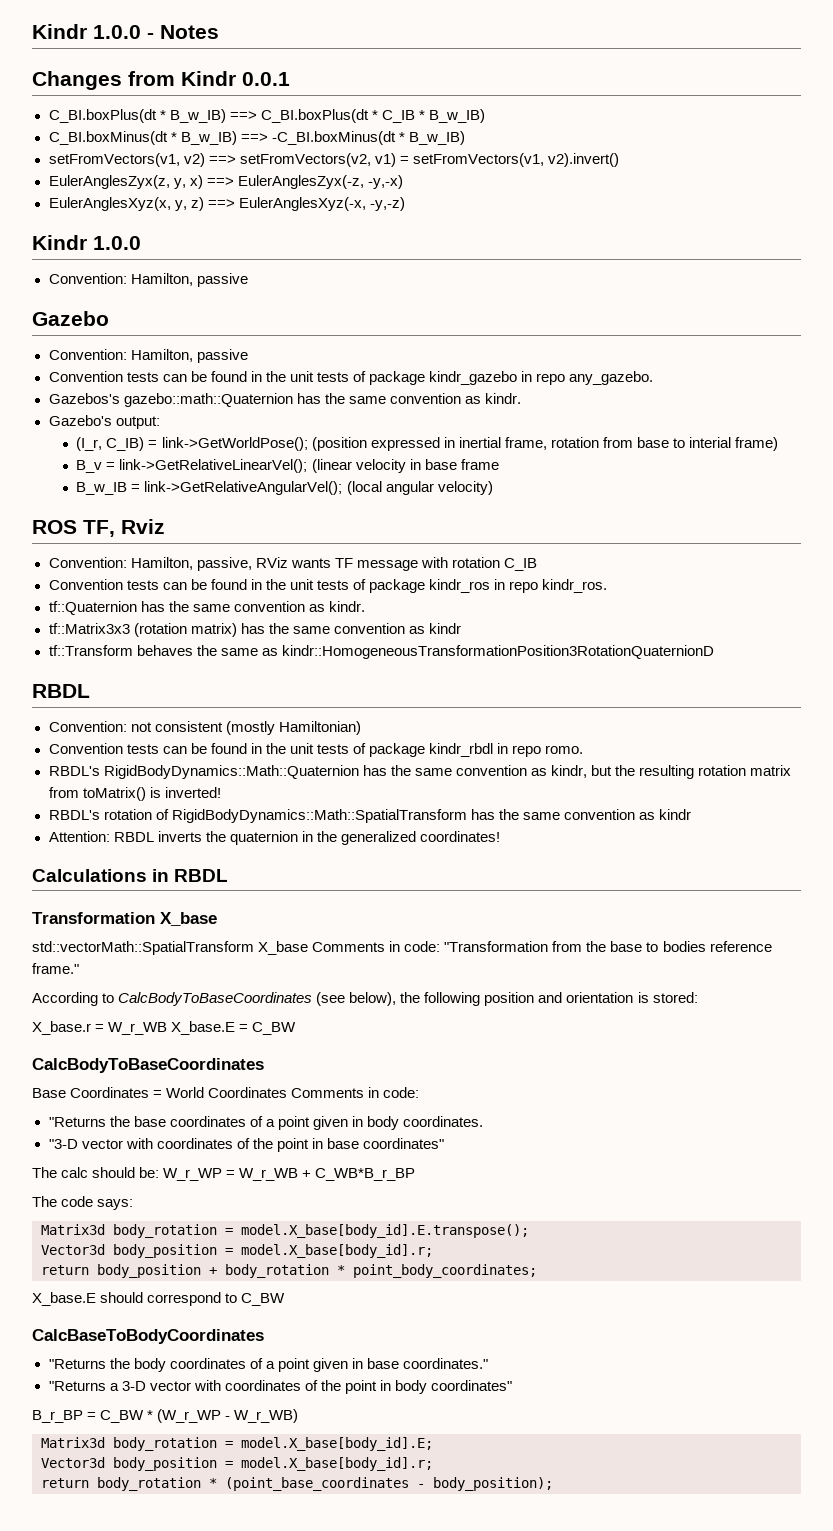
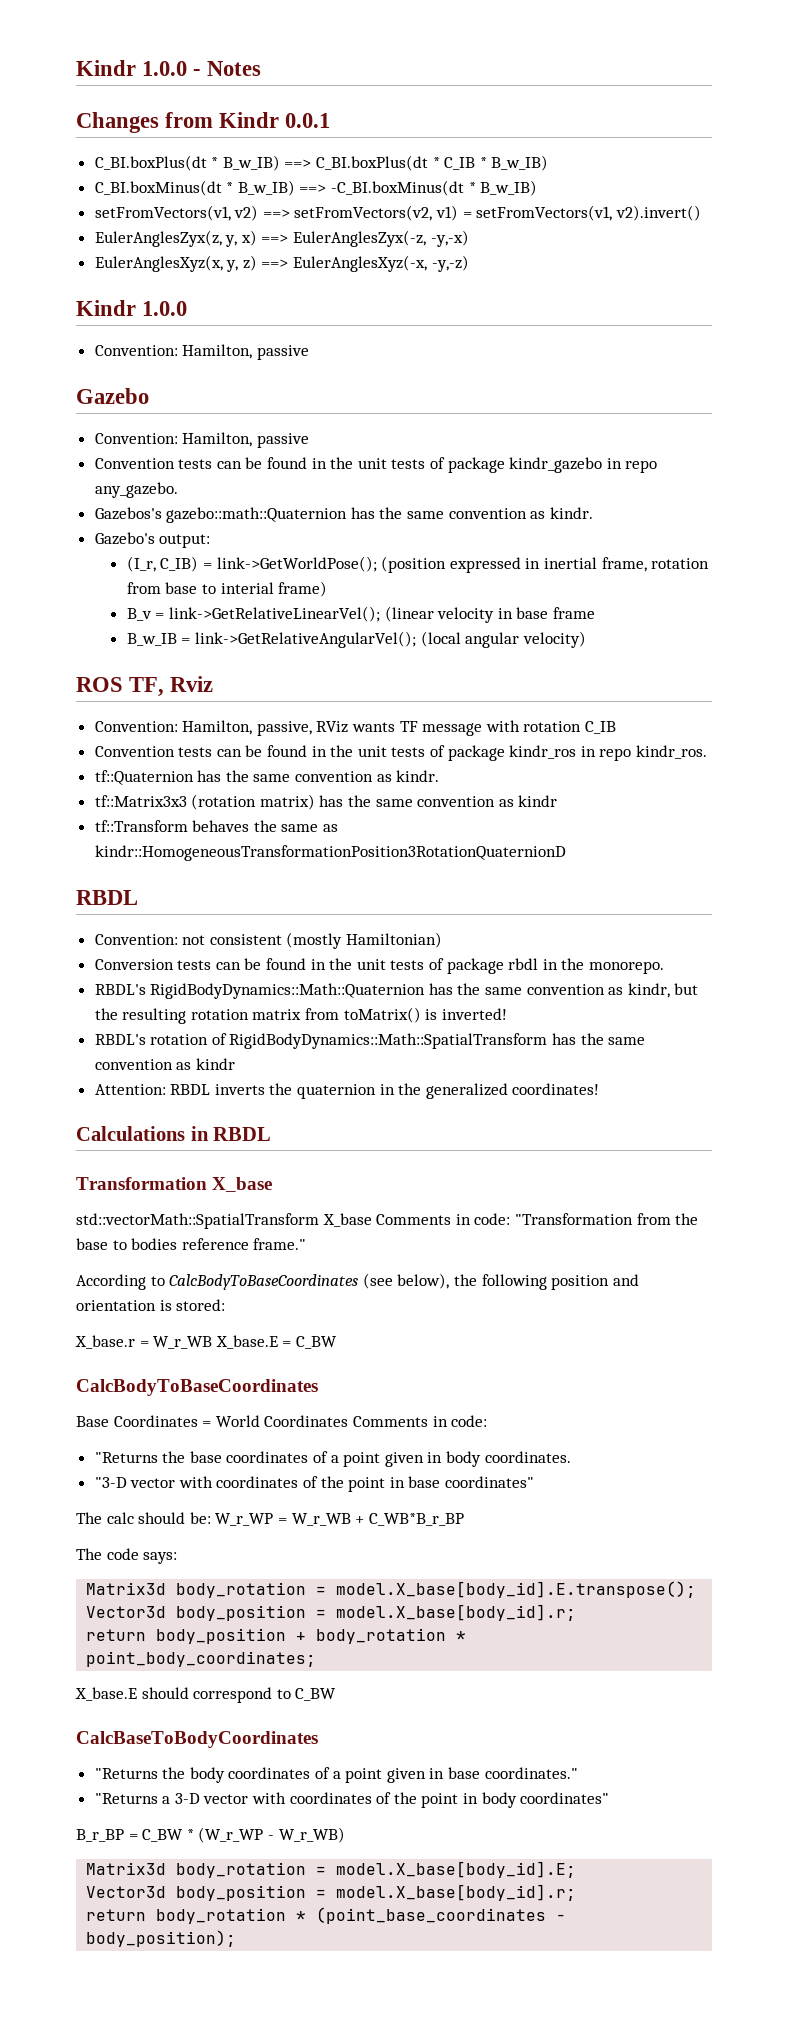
[48,743,123,754] Convention -> [94,959,174,970] Conversion
[429,743,584,757] kindr_rbdl in repo romo. -> [508,958,664,974] rbdl in the monorepo.

